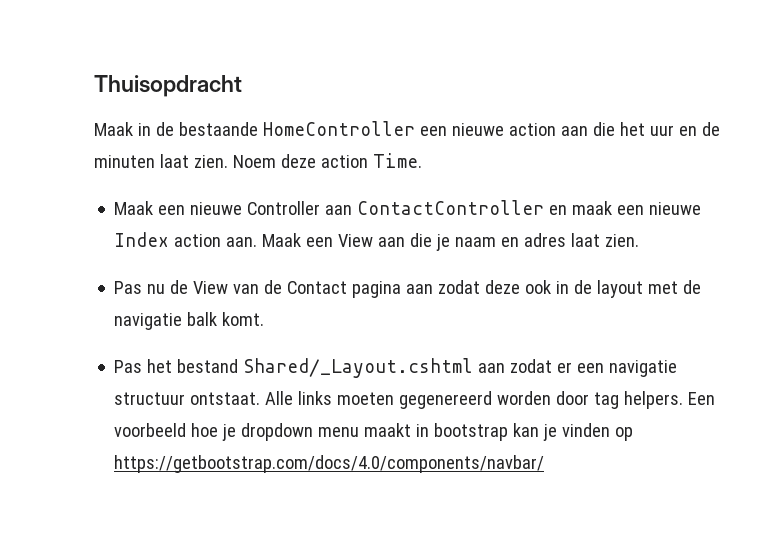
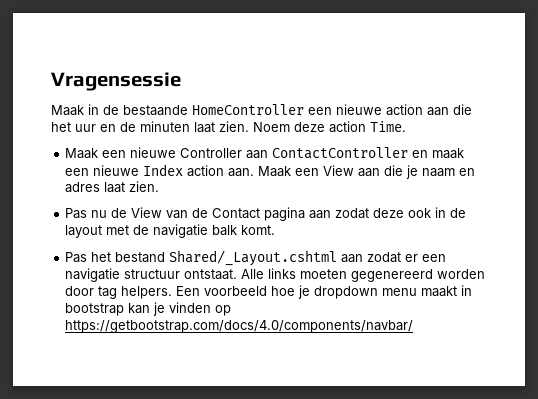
[94,75,242,97] Thuisopdracht -> [51,72,181,91] Vragensessie

